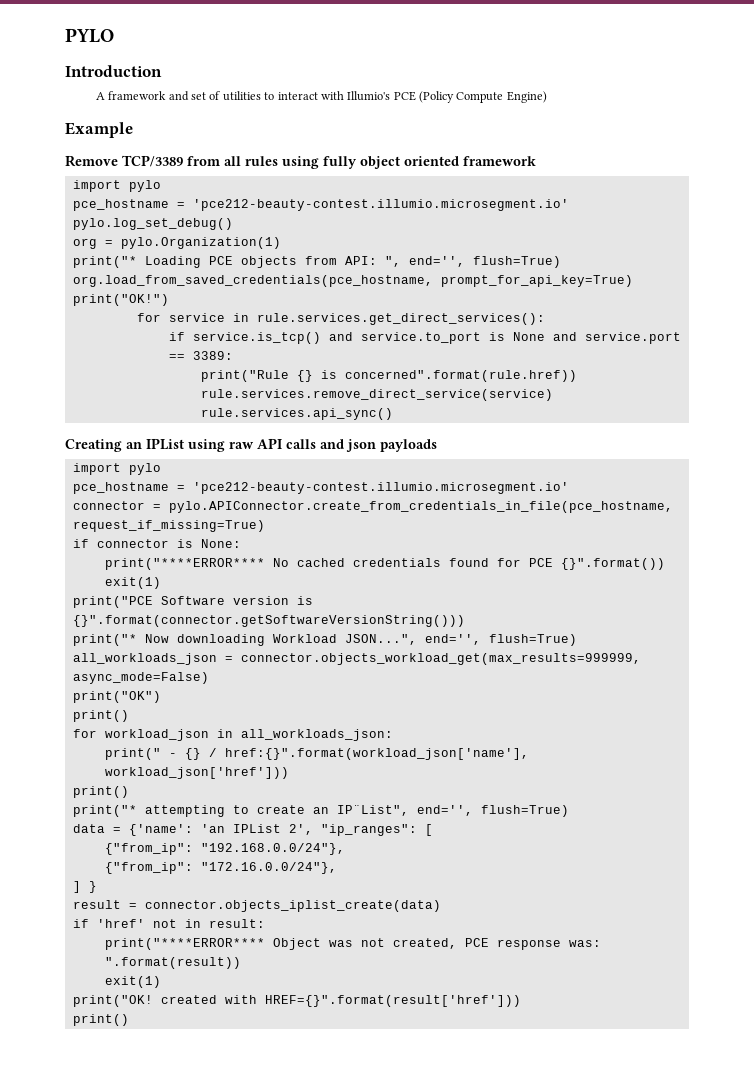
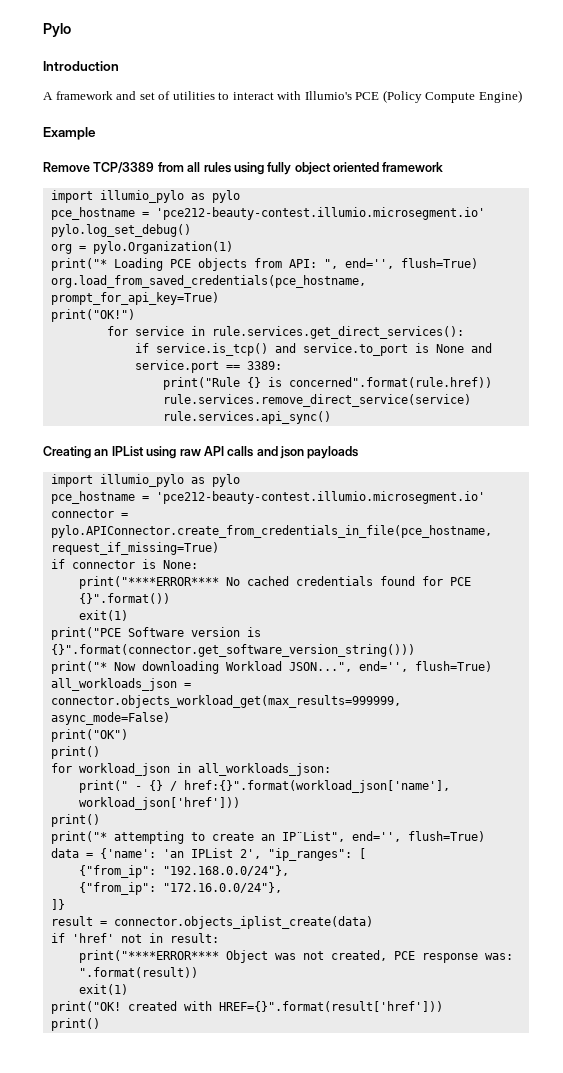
[65,28,114,43] PYLO -> [43,23,71,37] Pylo
(121, 186) none -> [99,190,205,203] illumio_pylo as
(121, 469) none -> [99,474,205,487] illumio_pylo as
[72,615,465,627] {}".format(connector.getSoftwareVersionString())) -> [50,644,415,657] {}".format(connector.get_software_version_string()))
[72,881,97,893] ] } -> [50,899,65,910] ]}

